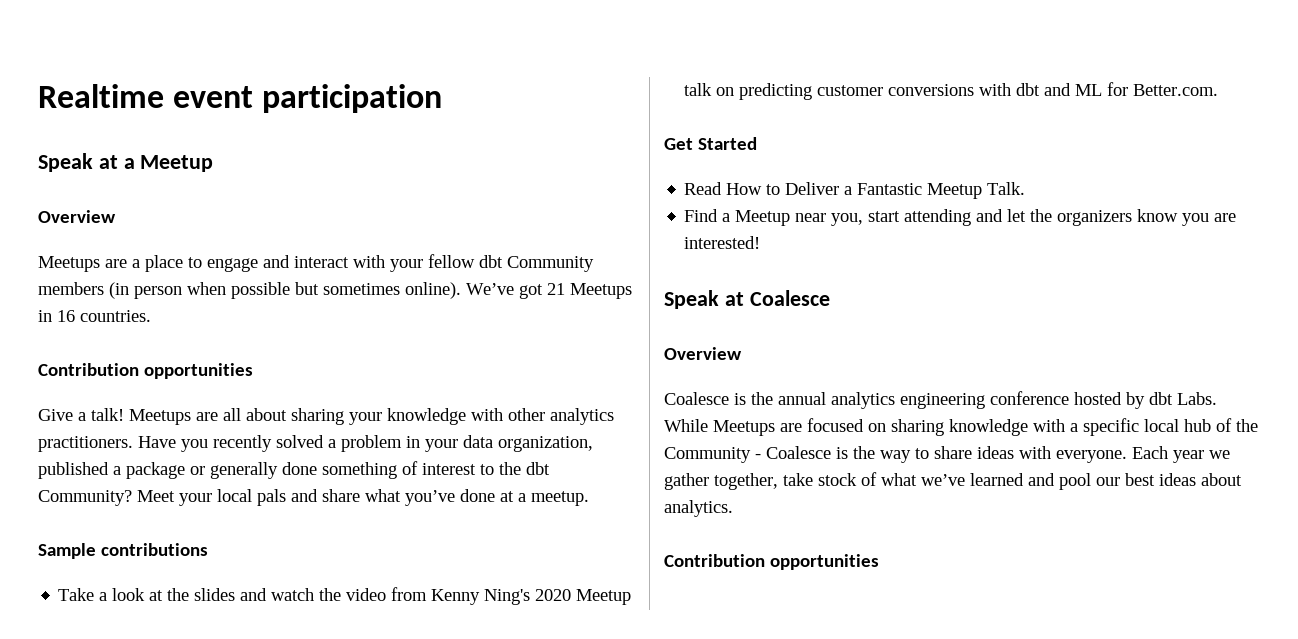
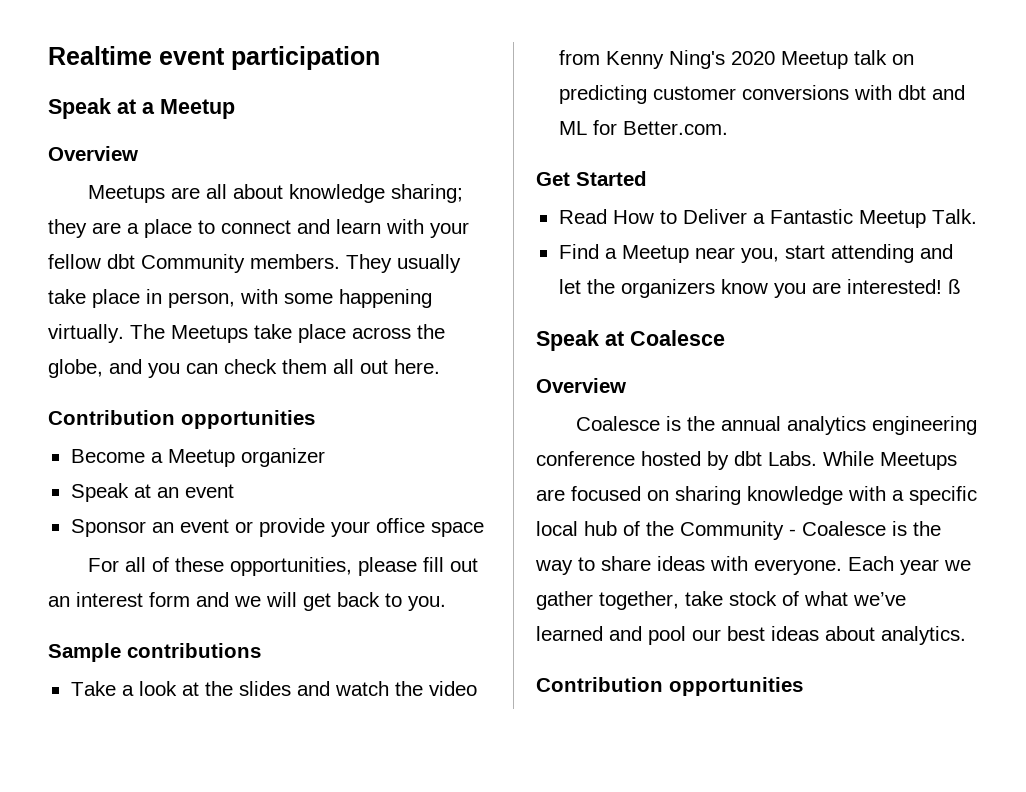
[132,255,349,272] a place to engage and interact -> [206,184,464,203] [48,219,381,238] all about knowledge sharing; they are a place to connect and learn
[38,282,632,299] [38,310,151,322] [38,363,253,379] [38,408,614,425] [38,435,593,452] [38,461,550,479] [38,489,589,506] members (in person when possible but sometimes online). We’ve got 21 Meetups in 16 countries. // Contribution opportunities // Give a talk! Meetups are all about sharing your knowledge with other analytics practitioners. Have you recently solved a problem in your data organization, published a package or generally done something of interest to the dbt Community? Meet your local pals and share what you’ve done at a meetup. -> [250,254,461,273] [48,289,432,308] [48,324,445,343] [48,359,440,378] [48,410,315,429] [70,448,325,467] [70,483,234,502] [70,518,484,537] [88,557,479,576] [48,592,446,611] members. They usually take place in person, with some happening virtually. The Meetups take place across the globe, and you can check them all out here. // Contribution opportunities // Become a Meetup organizer // Speak at an event // Sponsor an event or provide your office space // For all of these opportunities, please fill out an interest form and we will get back to you.
(761, 242) none -> [947,279,961,294] ß

